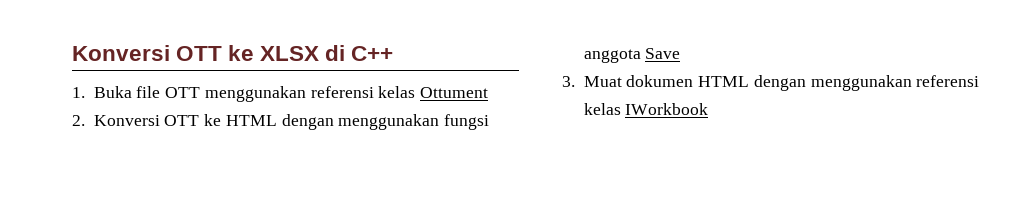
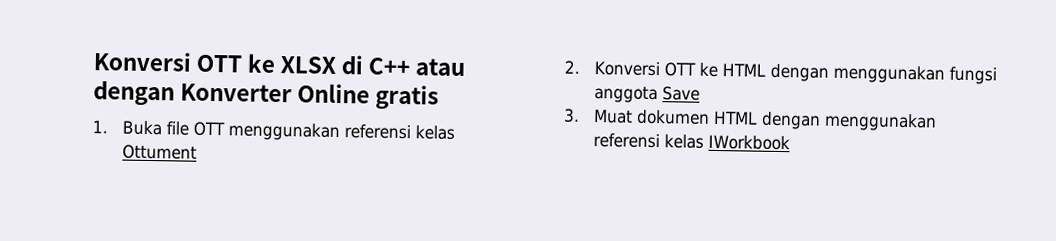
(394, 53) none -> [415,58,466,77] [93,80,440,111] atau dengan Konverter Online gratis

